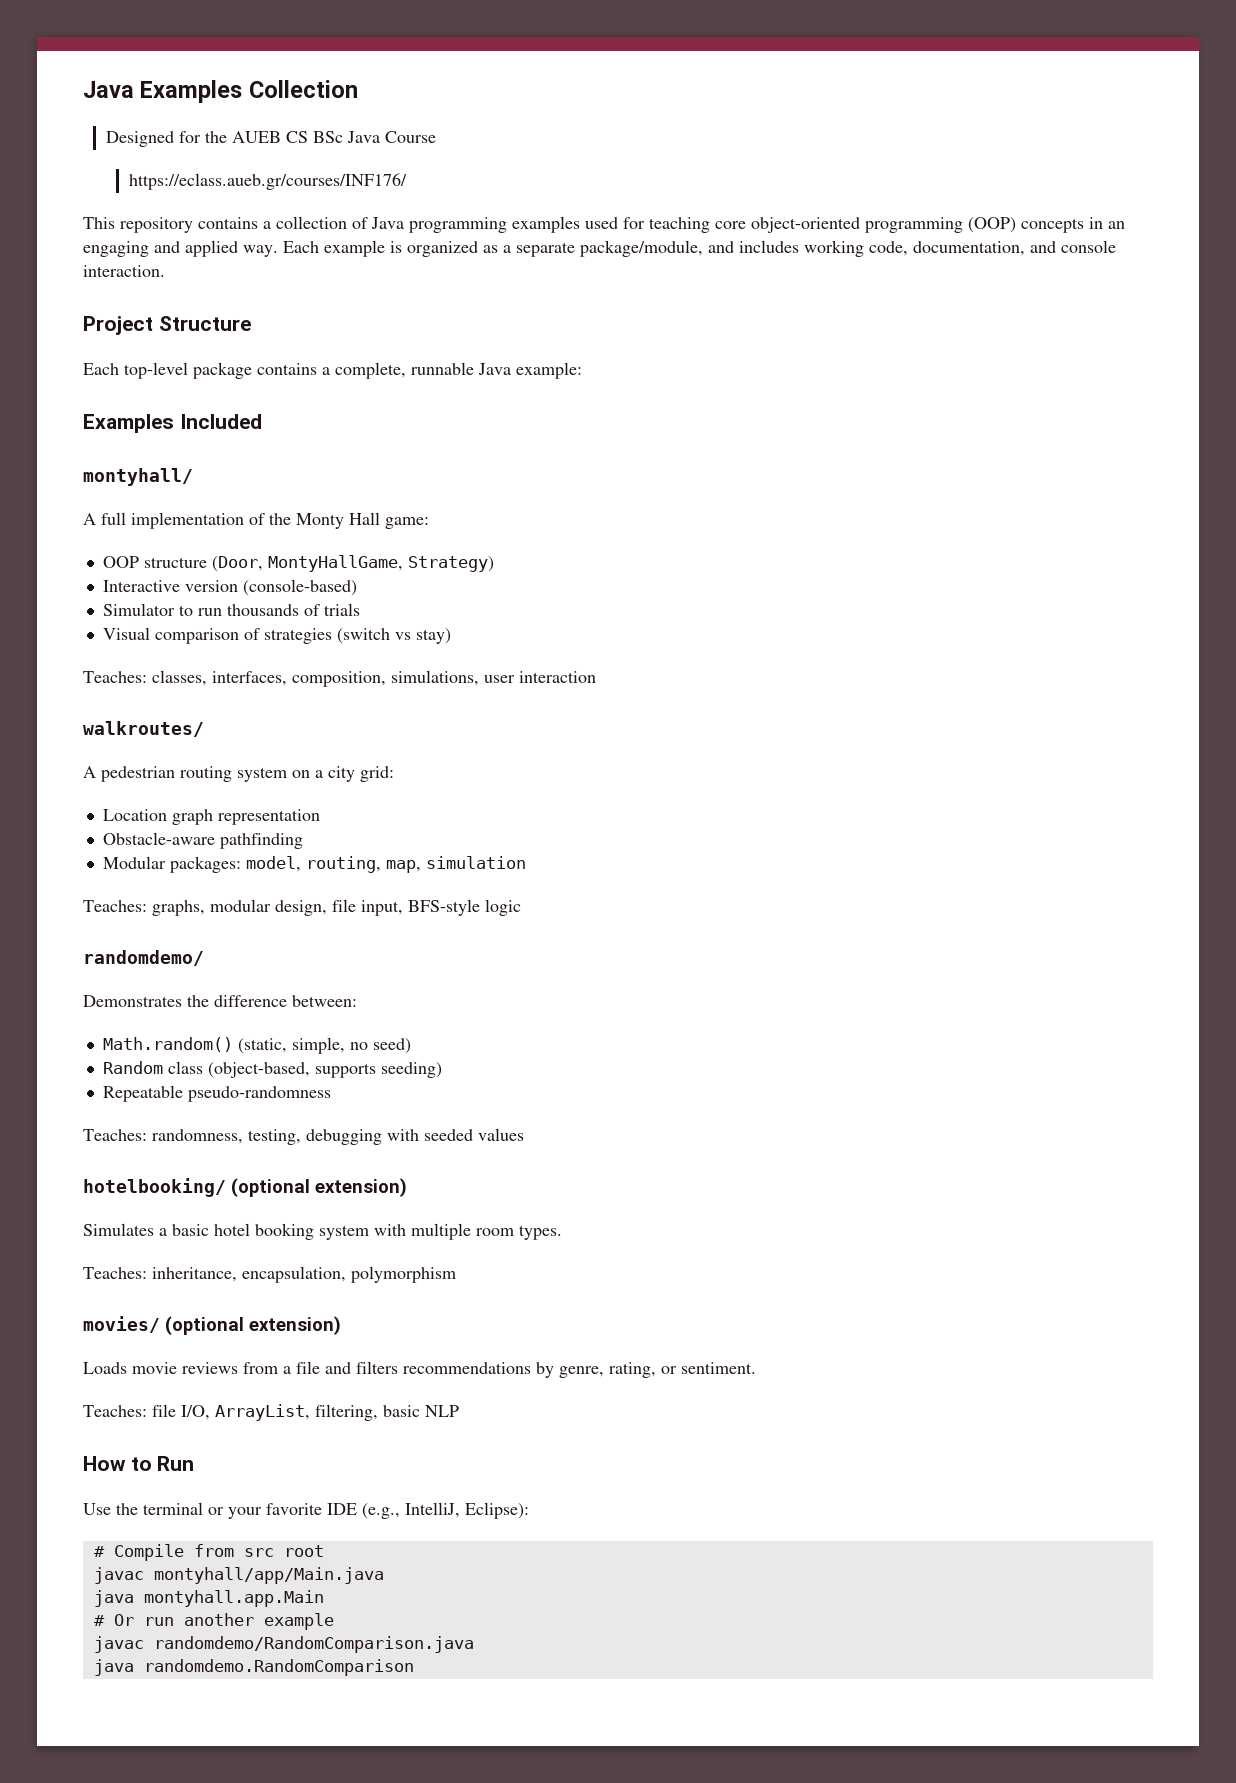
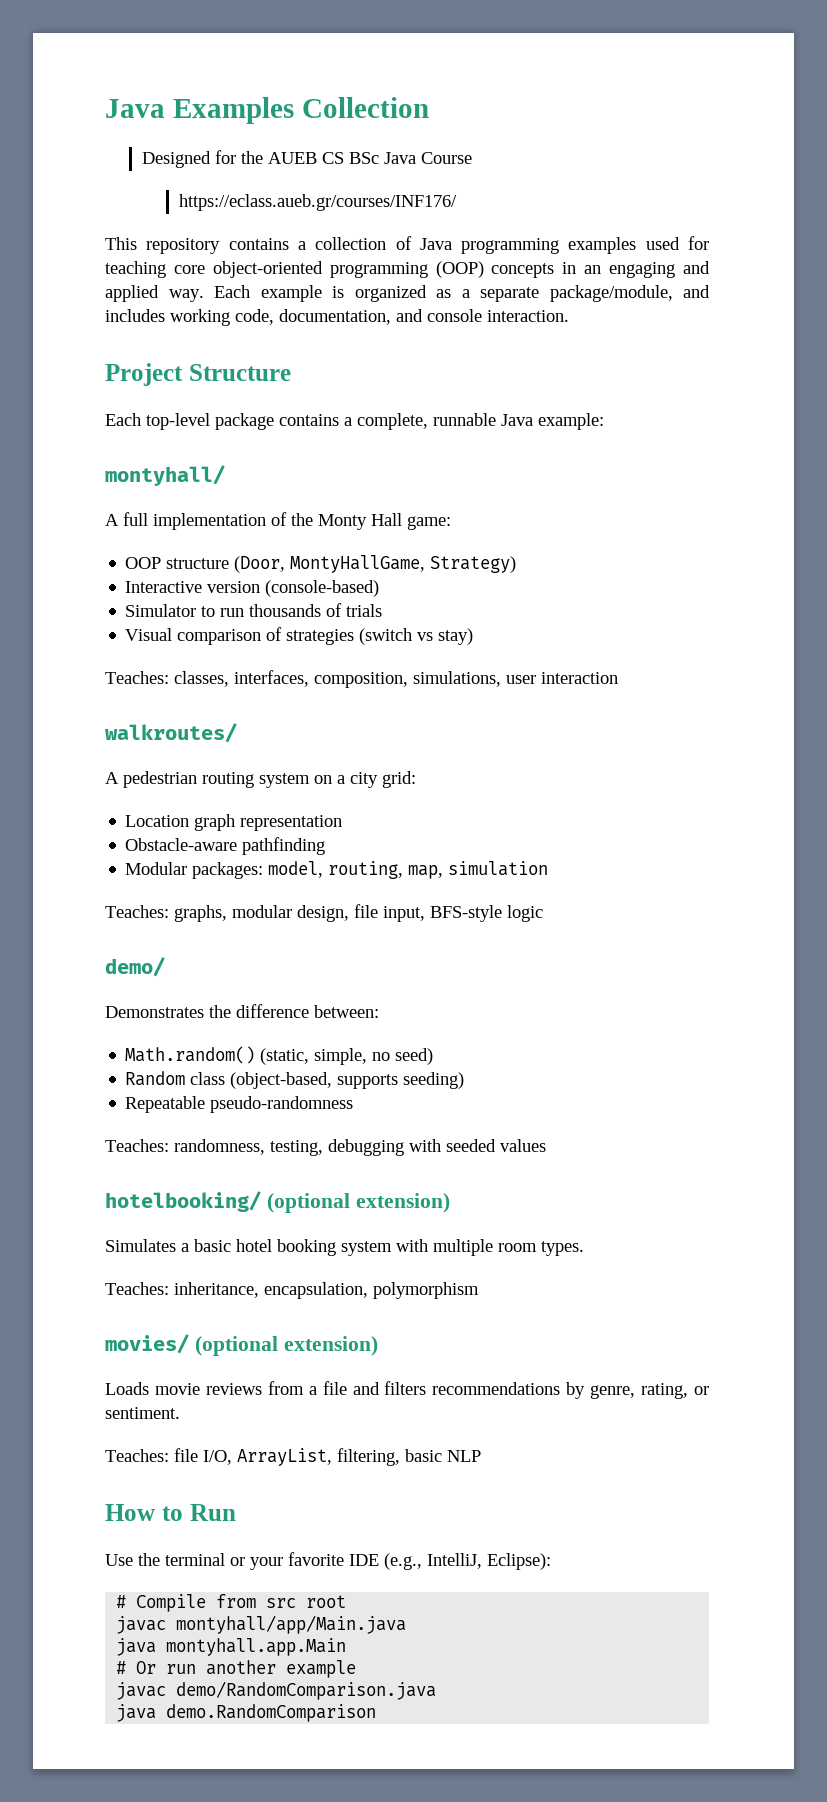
[83,414,262,433] // Examples Included -> (604, 421) none
[83,950,204,966] randomdemo/ -> [105,957,165,977] demo/
[153,1636,474,1653] [93,1659,414,1676] randomdemo/RandomComparison.java // java randomdemo.RandomComparison -> [176,1681,437,1700] [116,1704,377,1722] demo/RandomComparison.java // java demo.RandomComparison

